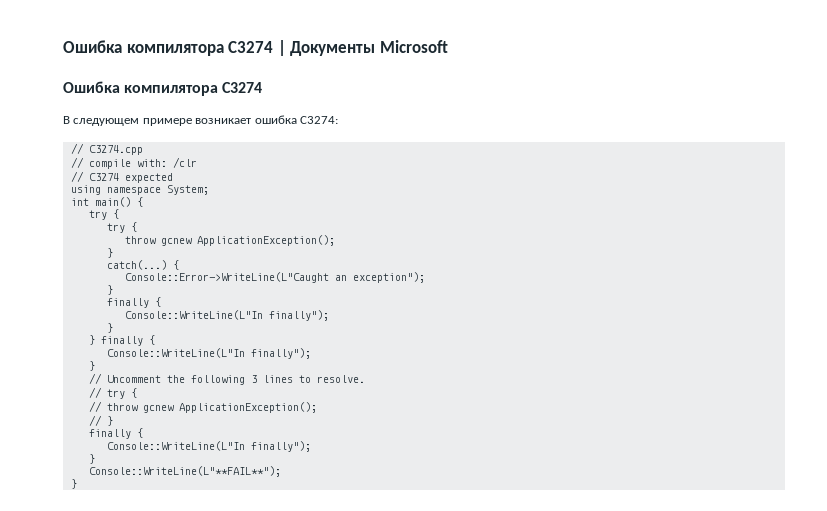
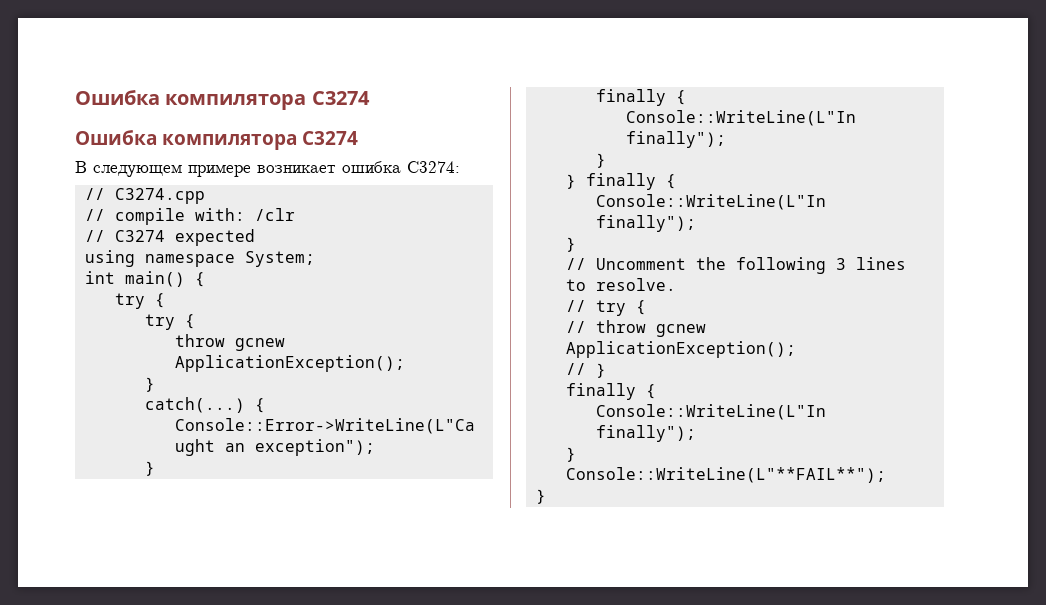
[63,40,448,56] Ошибка компилятора C3274 | Документы Microsoft -> [75,90,370,110] Ошибка компилятора C3274

